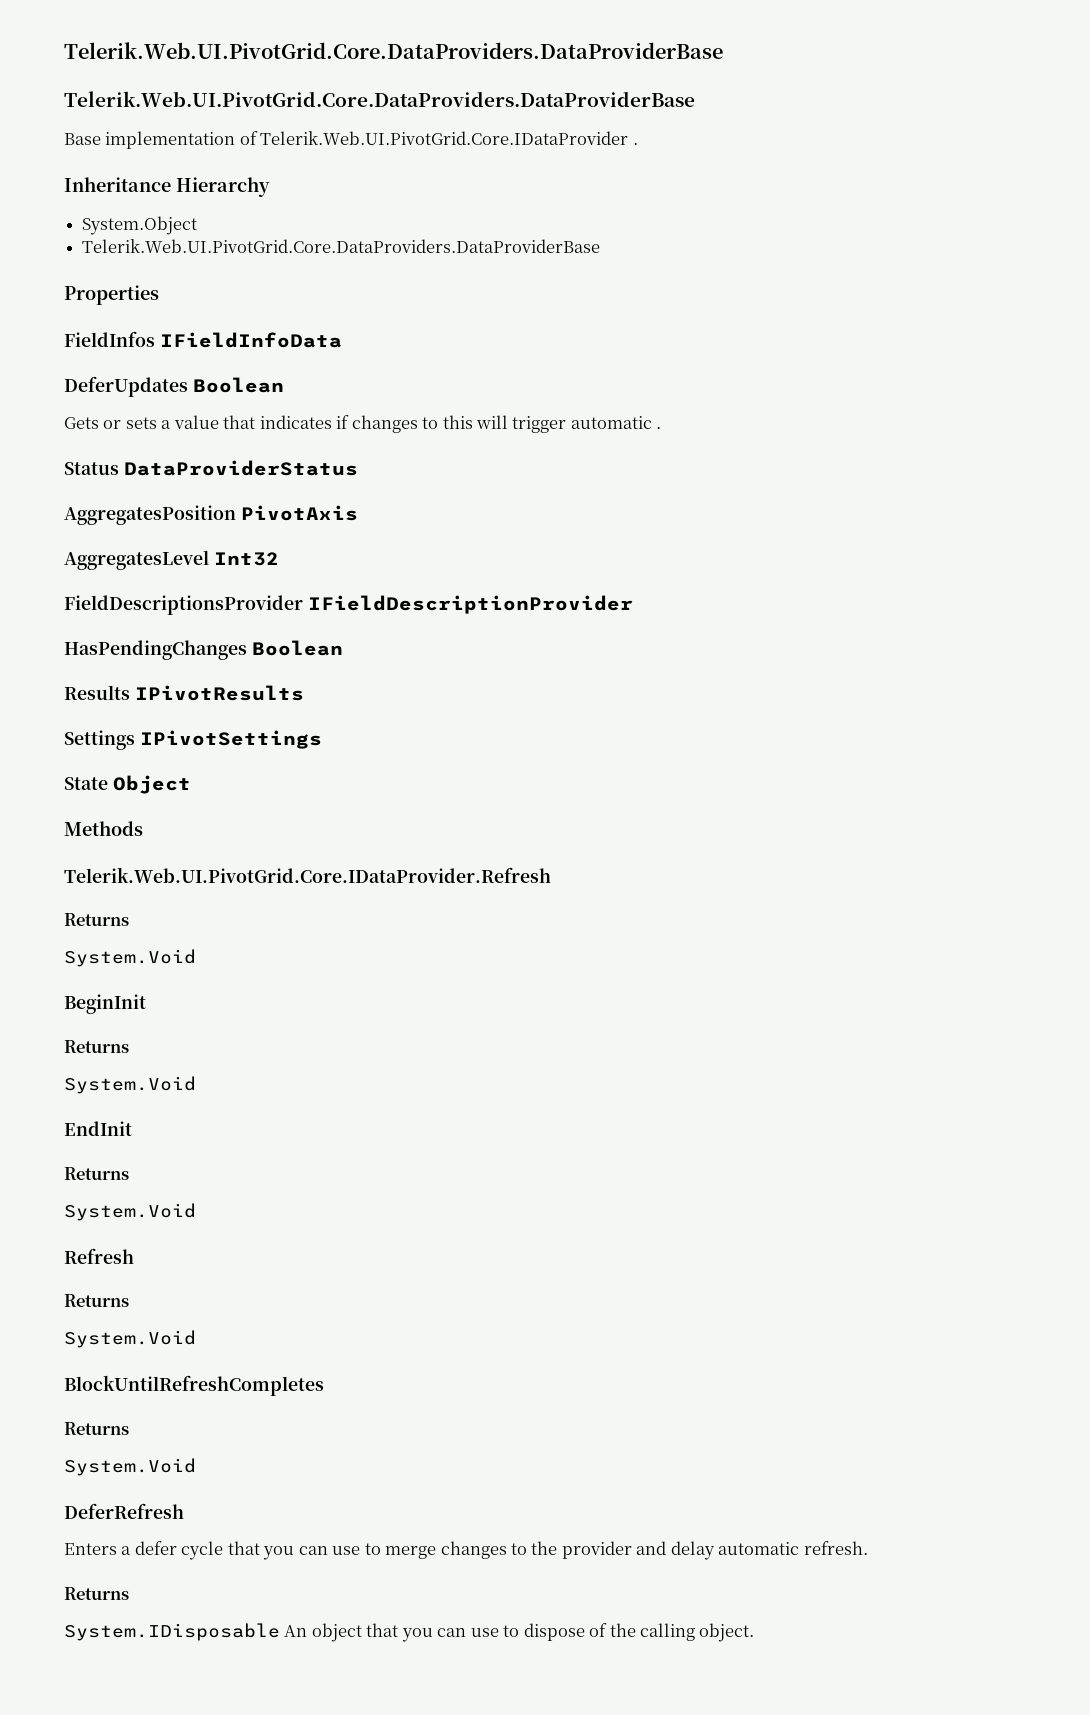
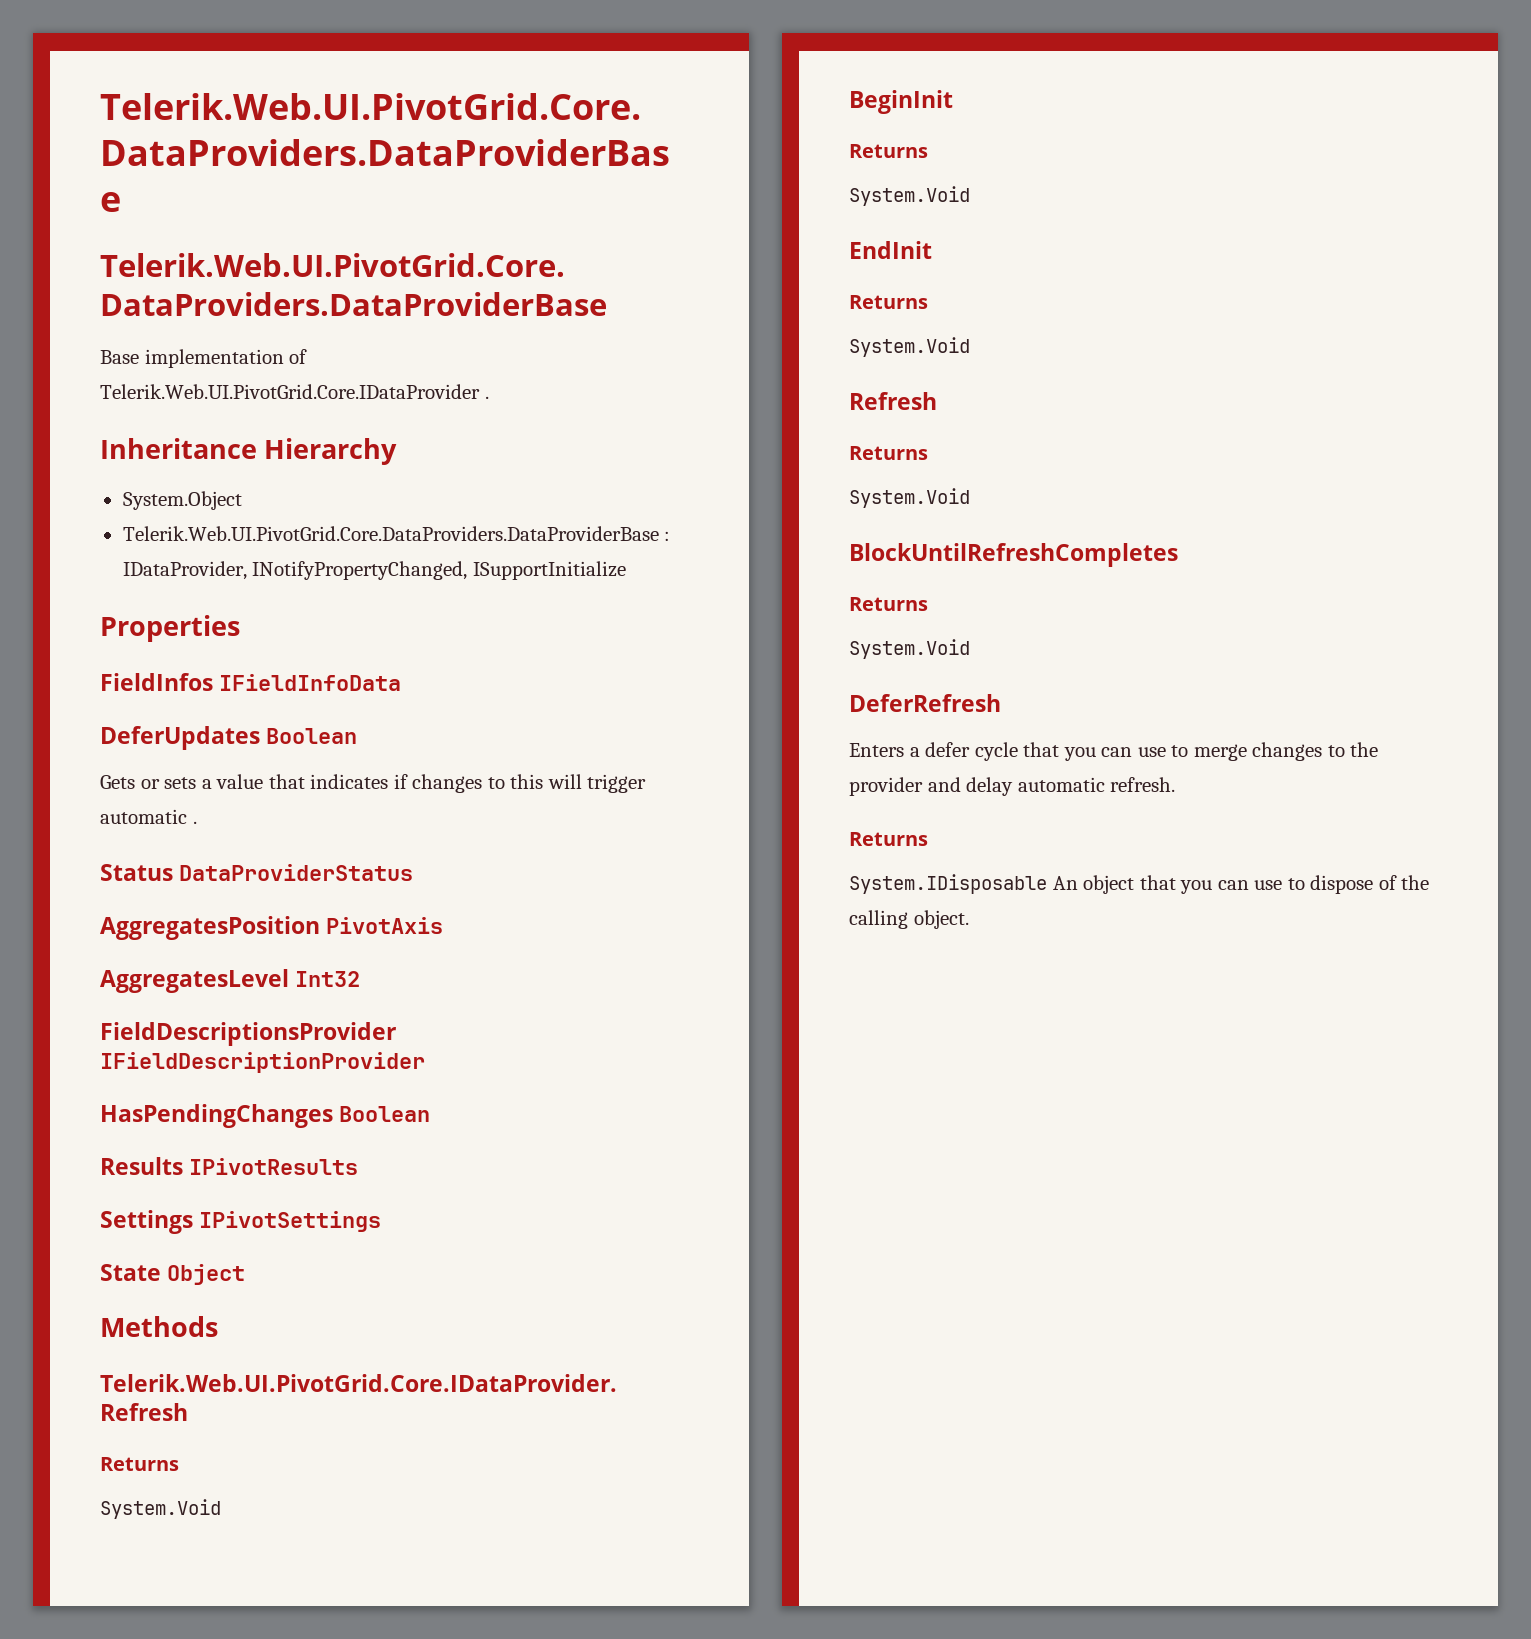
(601, 246) none -> [664,531,671,541] [122,561,626,580] : IDataProvider, INotifyPropertyChanged, ISupportInitialize

